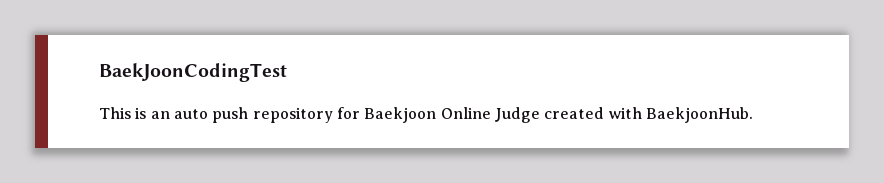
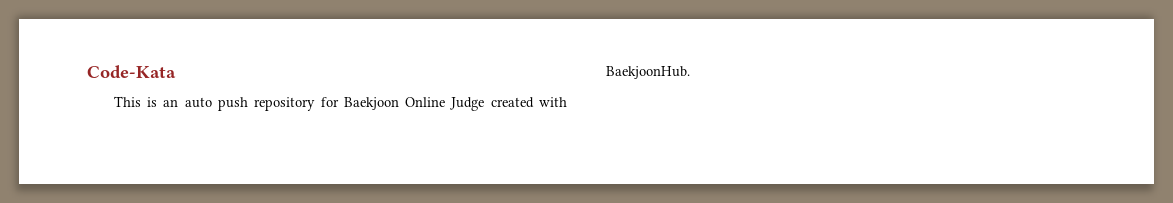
[99,63,287,82] BaekJoonCodingTest -> [87,65,176,79] Code-Kata

